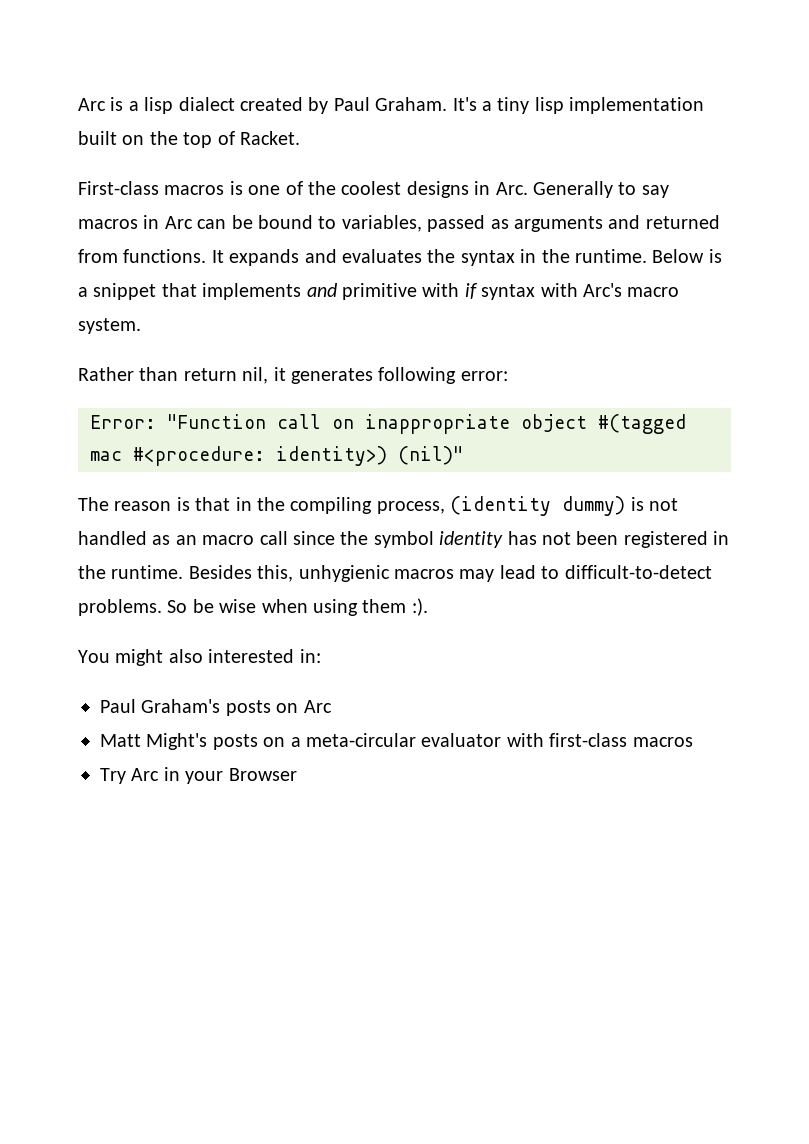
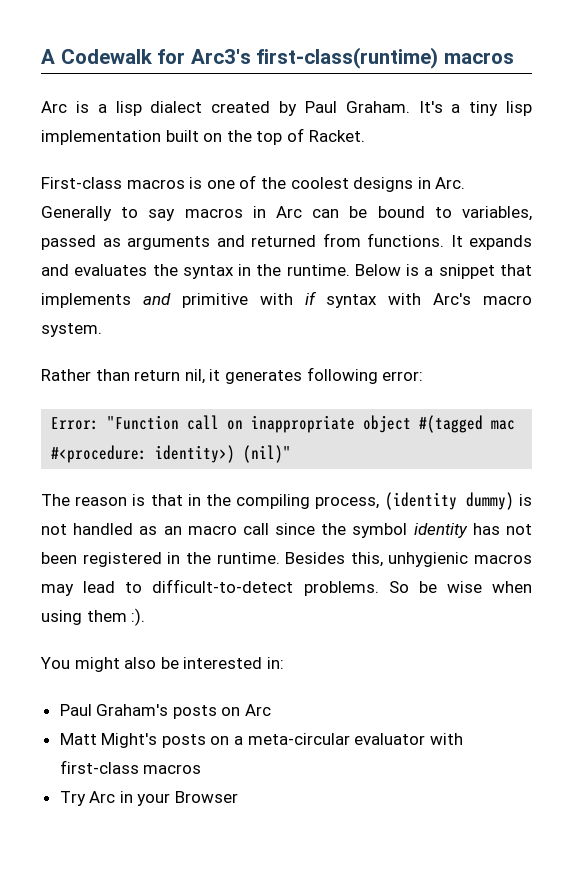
(78, 104) none -> [41,47,514,69] A Codewalk for Arc3's first-class(runtime) macros //
(203, 656) none -> [160,657,179,669] be

